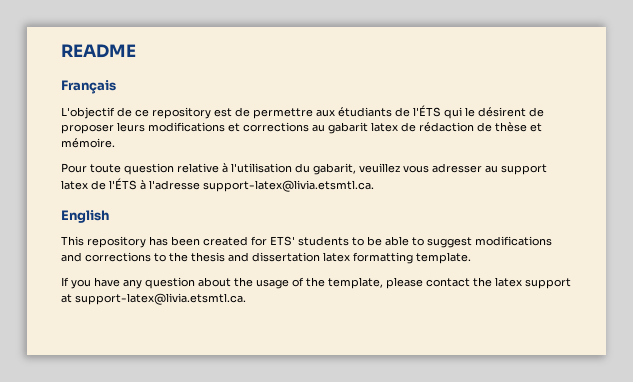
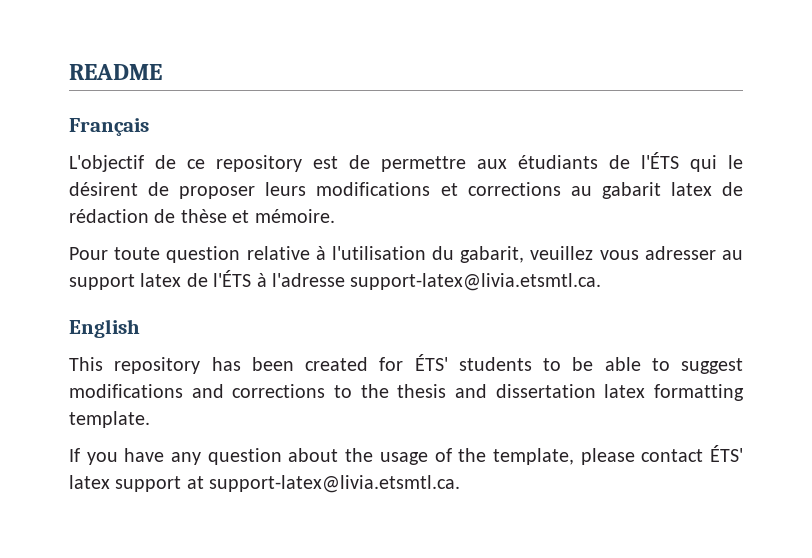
[270,236,295,246] ETS' -> [414,354,448,371] ÉTS'
[473,277,492,287] the -> [710,445,743,462] ÉTS'

